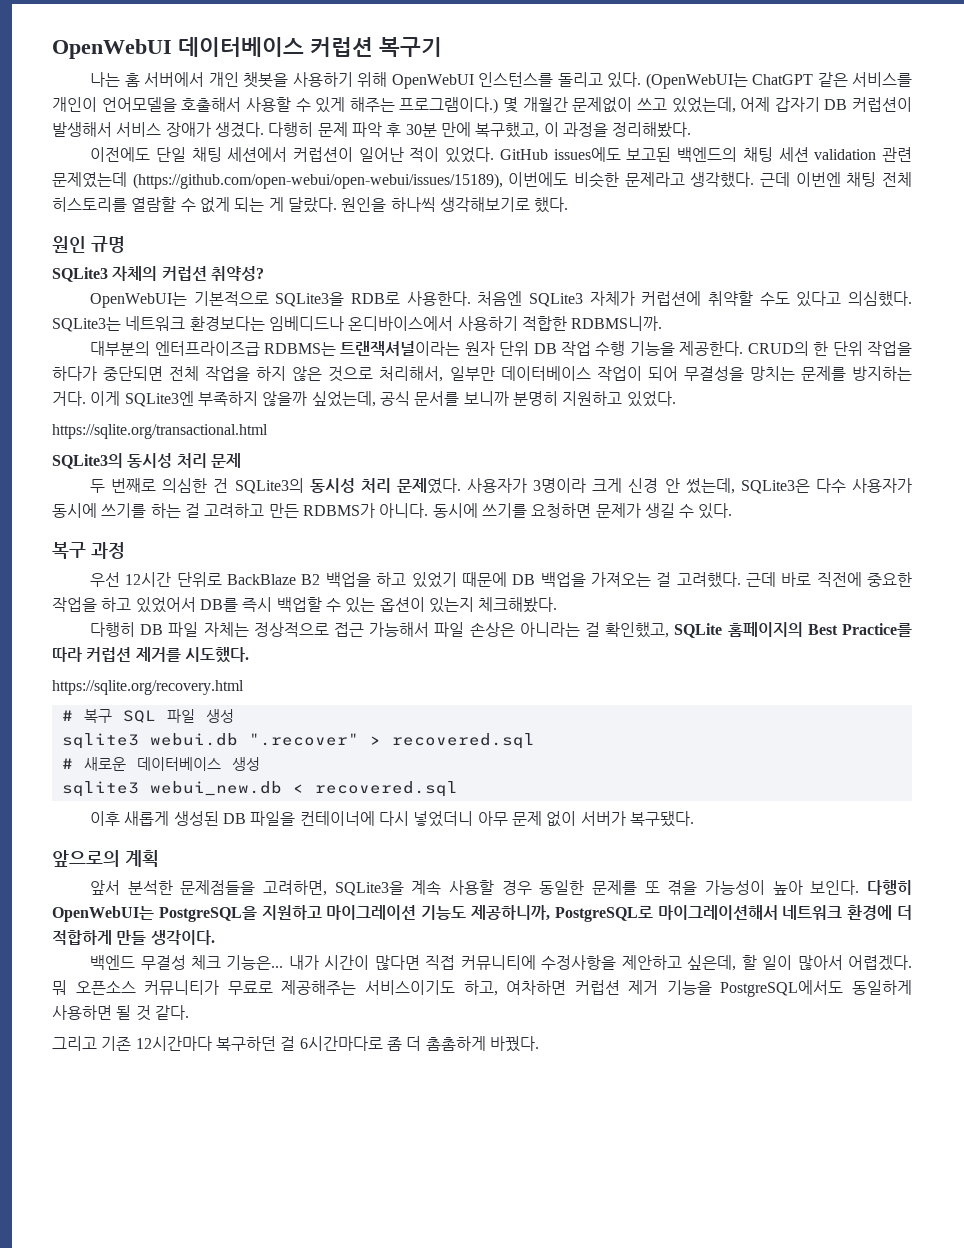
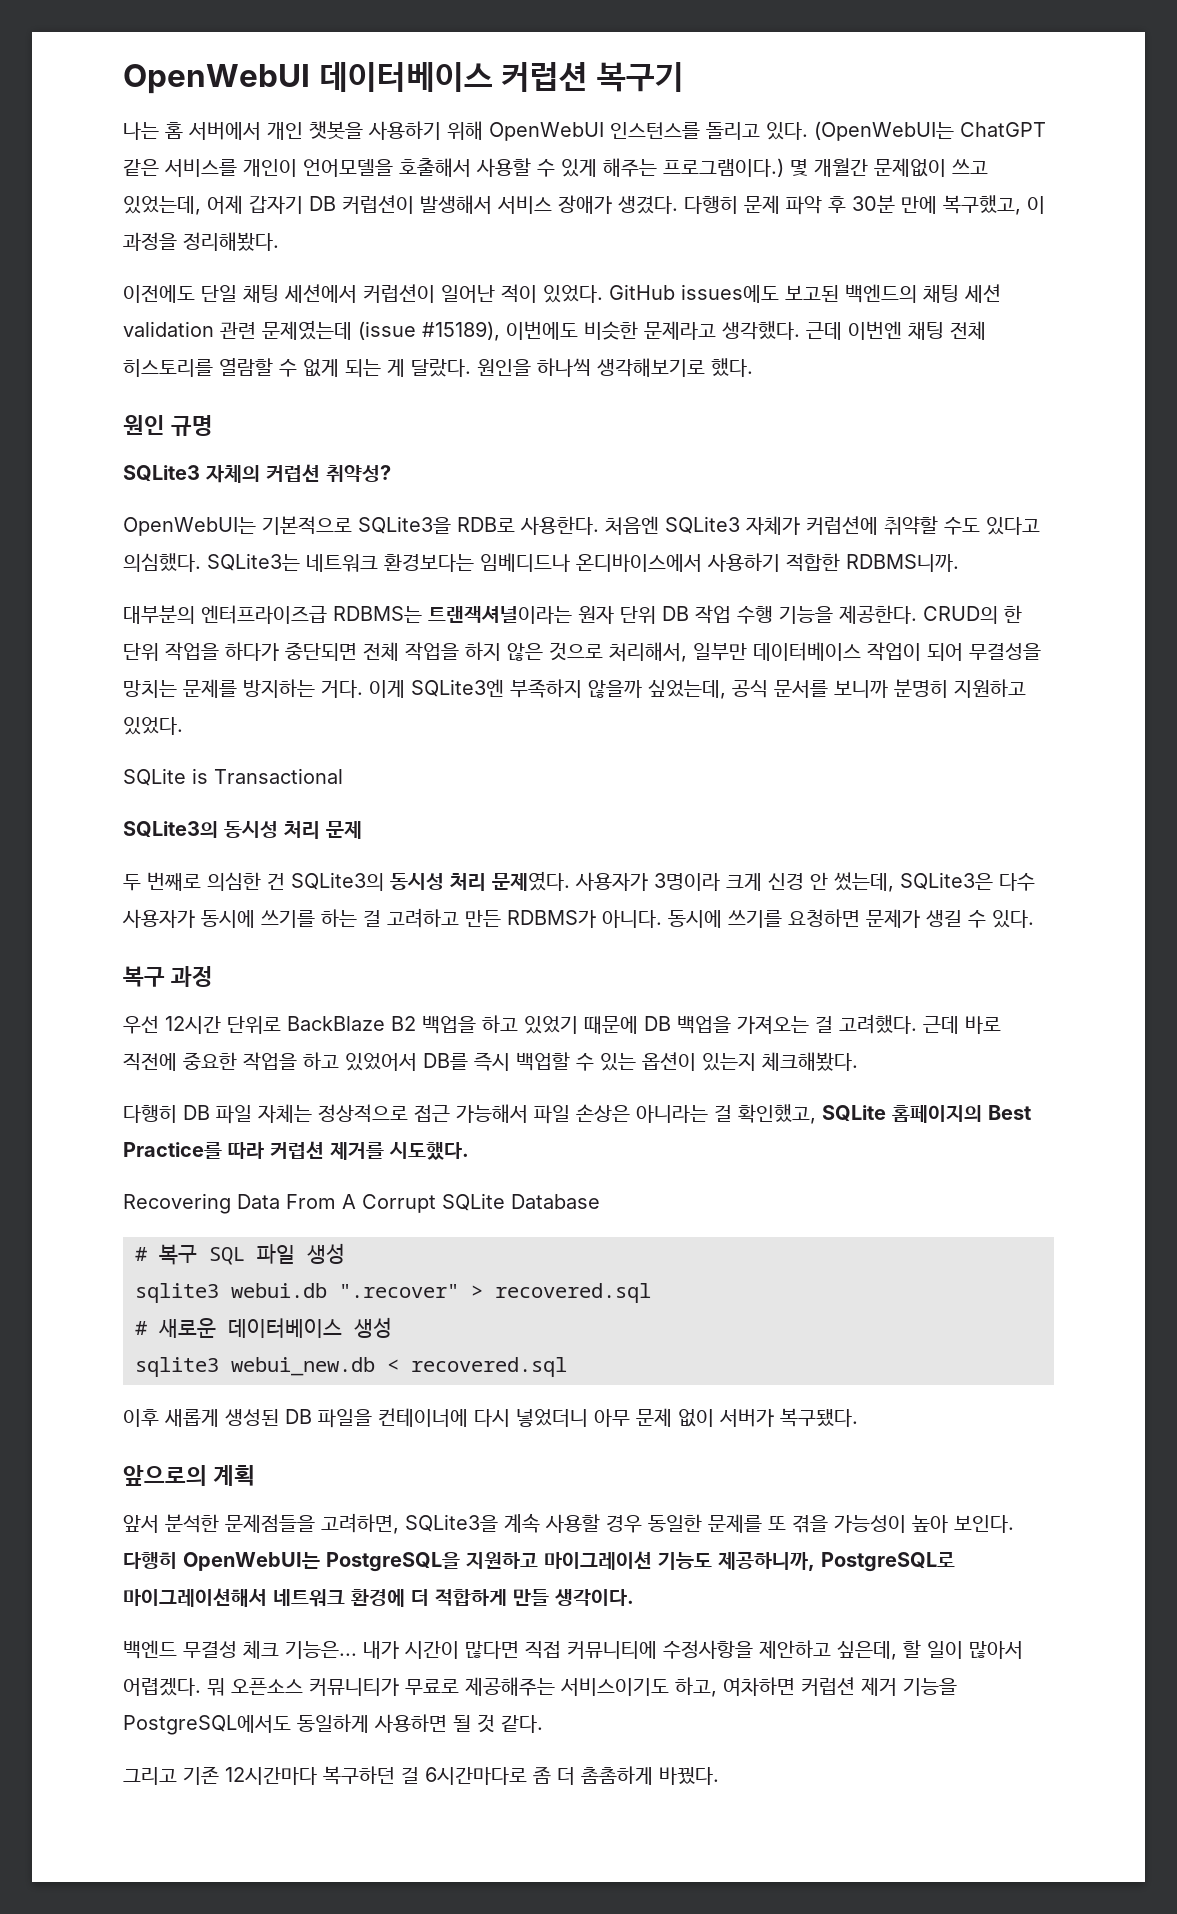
[132,173,503,189] (https://github.com/open-webui/open-webui/issues/15189), -> [358,321,500,341] (issue #15189),
[52,424,268,439] https://sqlite.org/transactional.html -> [123,768,343,786] SQLite is Transactional
[52,680,244,695] https://sqlite.org/recovery.html -> [123,1193,600,1214] Recovering Data From A Corrupt SQLite Database

